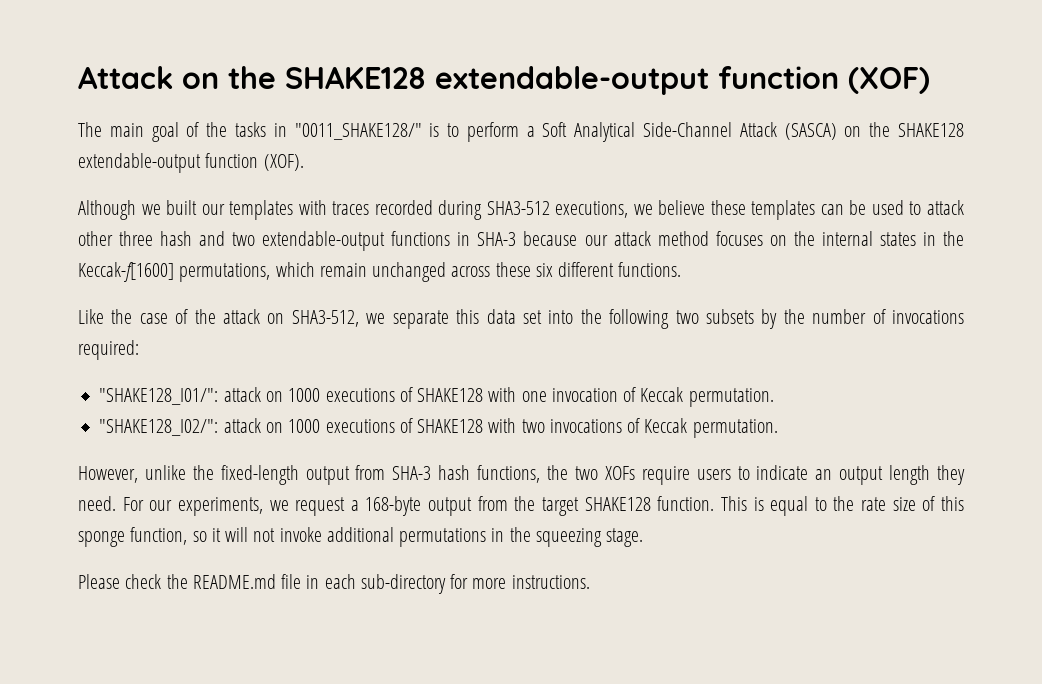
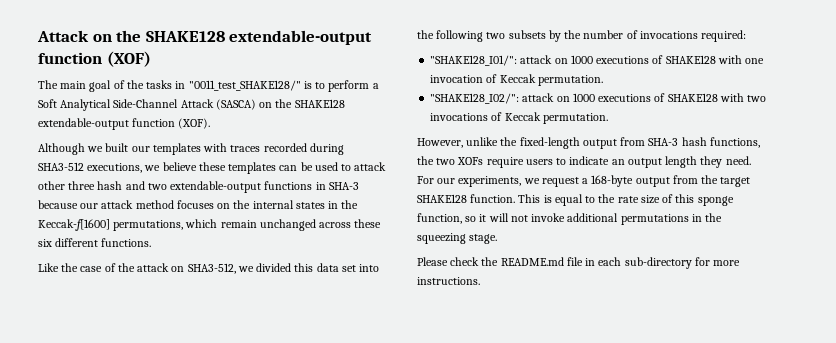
[294,123,422,140] "0011_SHAKE128/" -> [188,80,301,91] "0011_test_SHAKE128/"
[392,310,449,329] separate -> [256,263,292,272] divided

